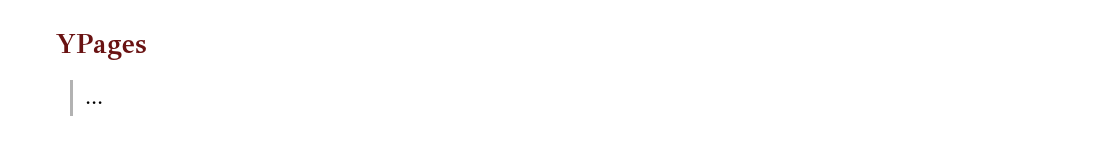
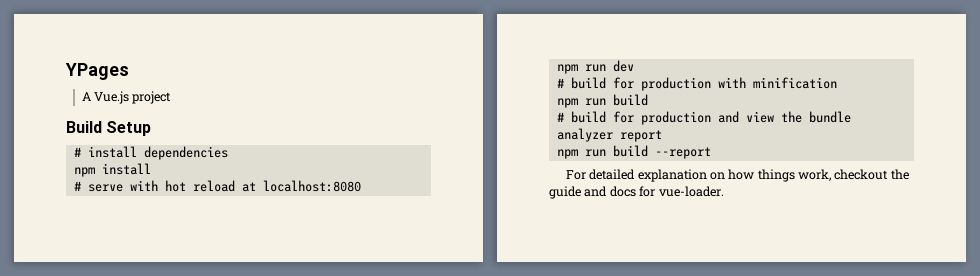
[84,101,103,104] ... -> [81,91,172,104] [66,121,152,136] [73,146,228,160] [73,163,151,177] [73,180,361,192] [556,60,634,74] [556,77,837,91] [556,94,648,108] [556,111,851,125] [556,128,662,142] [556,145,711,159] [565,169,909,182] [549,186,724,199] A Vue.js project // Build Setup // # install dependencies // npm install // # serve with hot reload at localhost:8080 // npm run dev // # build for production with minification // npm run build // # build for production and view the bundle analyzer report // npm run build --report // For detailed explanation on how things work, checkout the guide and docs for vue-loader.

